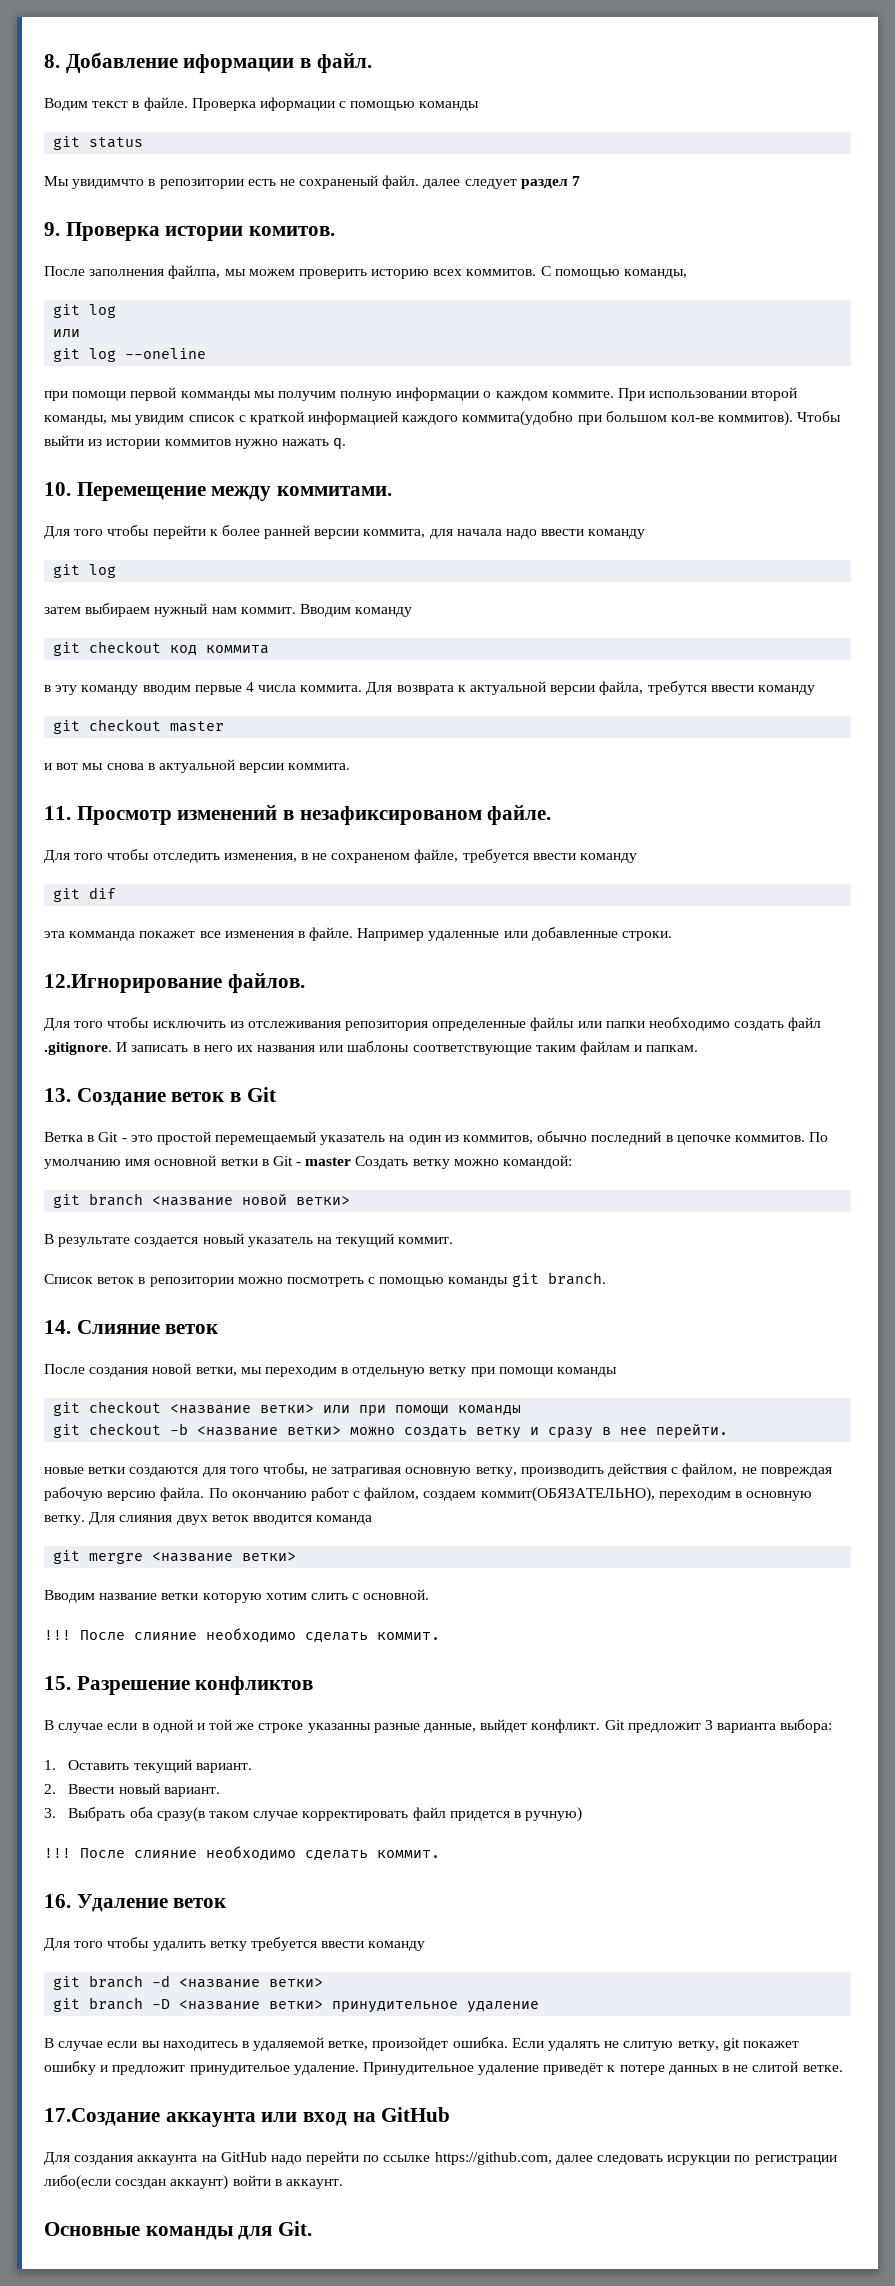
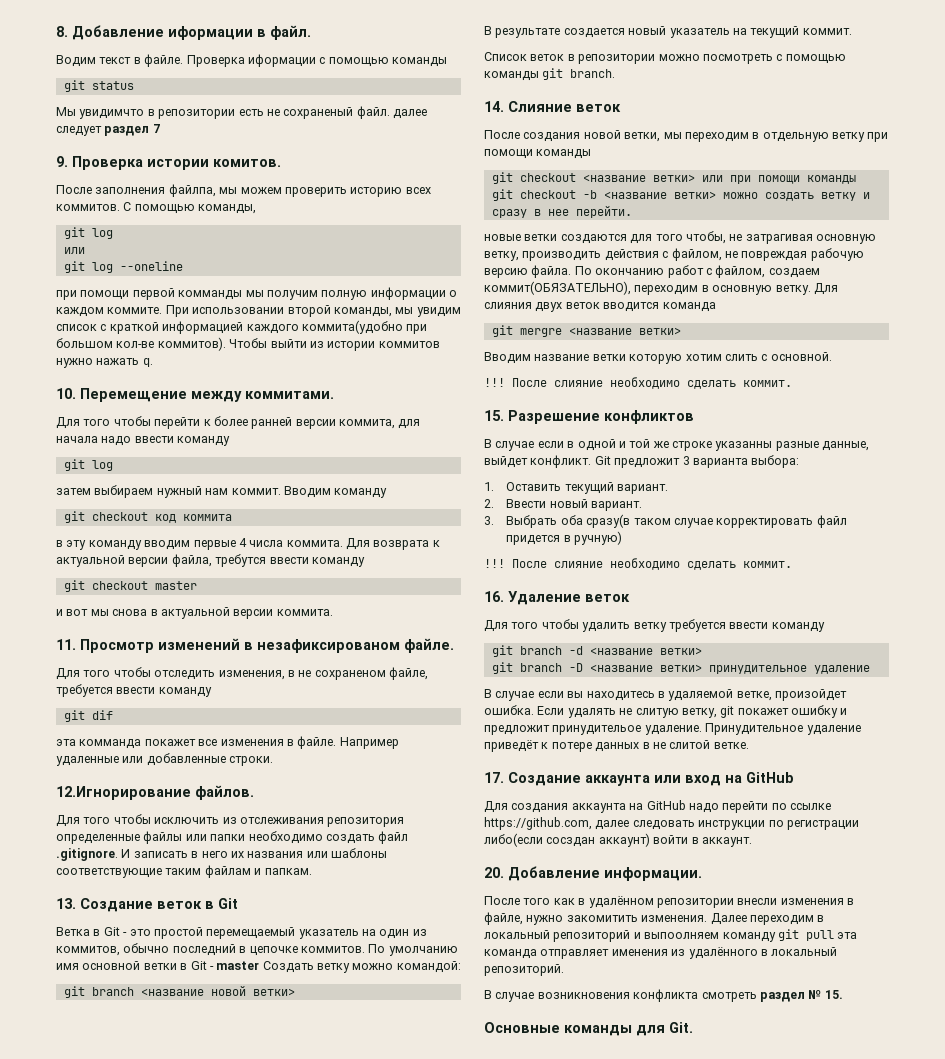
[44,2108,160,2126] 17.Создание -> [484,772,581,786] 17. Создание
[667,2155,731,2165] исрукции -> [698,820,766,830] инструкции
(343, 2184) none -> [484,866,702,881] [484,896,854,908] [484,912,825,925] [484,929,858,942] [484,947,838,959] [484,964,564,976] [484,989,843,1002] // 20. Добавление информации. // После того как в удалённом репозитории внесли изменения в файле, нужно закомитить изменения. Далее переходим в локальный репозиторий и выпоолняем команду git pull эта команда отправляет именения из удалённого в локальный репозиторий. // В случае возникновения конфликта смотреть раздел № 15.

